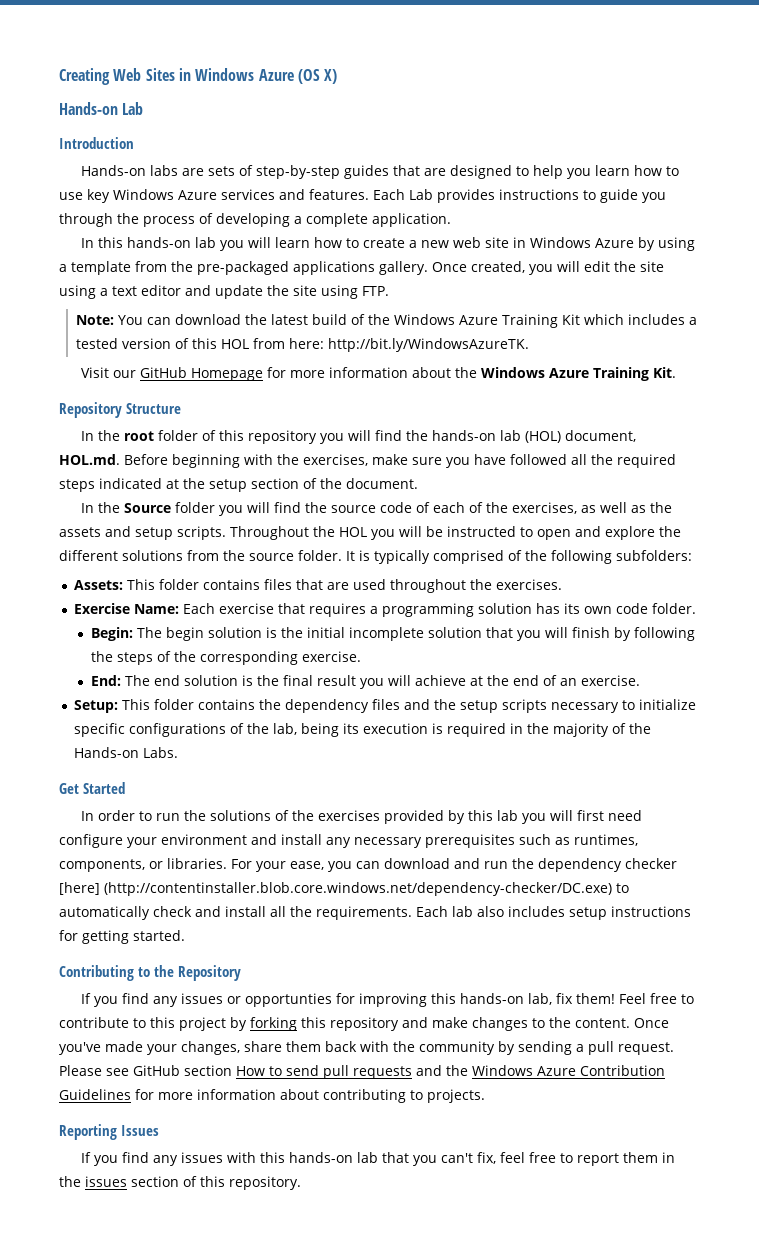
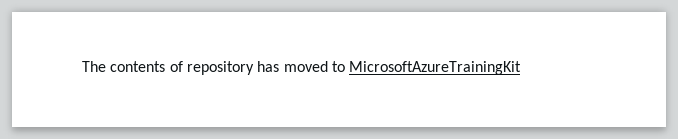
[59,68,338,85] [59,102,144,115] [59,137,134,149] [81,165,680,179] [59,189,666,203] [59,213,451,227] [81,237,696,251] [59,261,664,275] [59,285,389,299] [75,314,697,328] [75,338,529,352] [81,367,677,381] [59,402,181,418] [81,430,637,444] [59,454,676,468] [59,478,418,492] [81,502,673,516] [59,526,681,540] [59,550,692,564] [74,579,563,593] [74,603,697,617] [91,627,696,641] [91,651,362,665] [91,675,641,689] [74,699,697,713] [74,723,652,737] [74,747,179,758] [59,782,125,794] [81,810,643,824] [59,834,638,848] [59,858,677,872] [59,882,629,896] [59,906,691,920] [59,930,185,944] [59,965,241,981] [81,993,695,1007] [59,1017,669,1031] [59,1041,674,1055] [59,1065,665,1079] [59,1089,485,1103] [59,1124,159,1140] [81,1152,676,1166] [59,1176,301,1190] Creating Web Sites in Windows Azure (OS X) // Hands-on Lab // Introduction // Hands-on labs are sets of step-by-step guides that are designed to help you learn how to use key Windows Azure services and features. Each Lab provides instructions to guide you through the process of developing a complete application. // In this hands-on lab you will learn how to create a new web site in Windows Azure by using a template from the pre-packaged applications gallery. Once created, you will edit the site using a text editor and update the site using FTP. // Note: You can download the latest build of the Windows Azure Training Kit which includes a tested version of this HOL from here: http://bit.ly/WindowsAzureTK. // Visit our GitHub Homepage for more information about the Windows Azure Training Kit. // Repository Structure // In the root folder of this repository you will find the hands-on lab (HOL) document, HOL.md. Before beginning with the exercises, make sure you have followed all the required steps indicated at the setup section of the document. // In the Source folder you will find the source code of each of the exercises, as well as the assets and setup scripts. Throughout the HOL you will be instructed to open and explore the different solutions from the source folder. It is typically comprised of the following subfolders: // Assets: This folder contains files that are used throughout the exercises. // Exercise Name: Each exercise that requires a programming solution has its own code folder. // Begin: The begin solution is the initial incomplete solution that you will finish by following the steps of the corresponding exercise. // End: The end solution is the final result you will achieve at the end of an exercise. // Setup: This folder contains the dependency files and the setup scripts necessary to initialize specific configurations of the lab, being its execution is required in the majority of the Hands-on Labs. // Get Started // In order to run the solutions of the exercises provided by this lab you will first need configure your environment and install any necessary prerequisites such as runtimes, components, or libraries. For your ease, you can download and run the dependency checker [here] (http://contentinstaller.blob.core.windows.net/dependency-checker/DC.exe) to automatically check and install all the requirements. Each lab also includes setup instructions for getting started. // Contributing to the Repository // If you find any issues or opportunties for improving this hands-on lab, fix them! Feel free to contribute to this project by forking this repository and make changes to the content. Once you've made your changes, share them back with the community by sending a pull request. Please see GitHub section How to send pull requests and the Windows Azure Contribution Guidelines for more information about contributing to projects. // Reporting Issues // If you find any issues with this hands-on lab that you can't fix, feel free to report them in the issues section of this repository. -> [82,61,522,75] The contents of repository has moved to MicrosoftAzureTrainingKit

